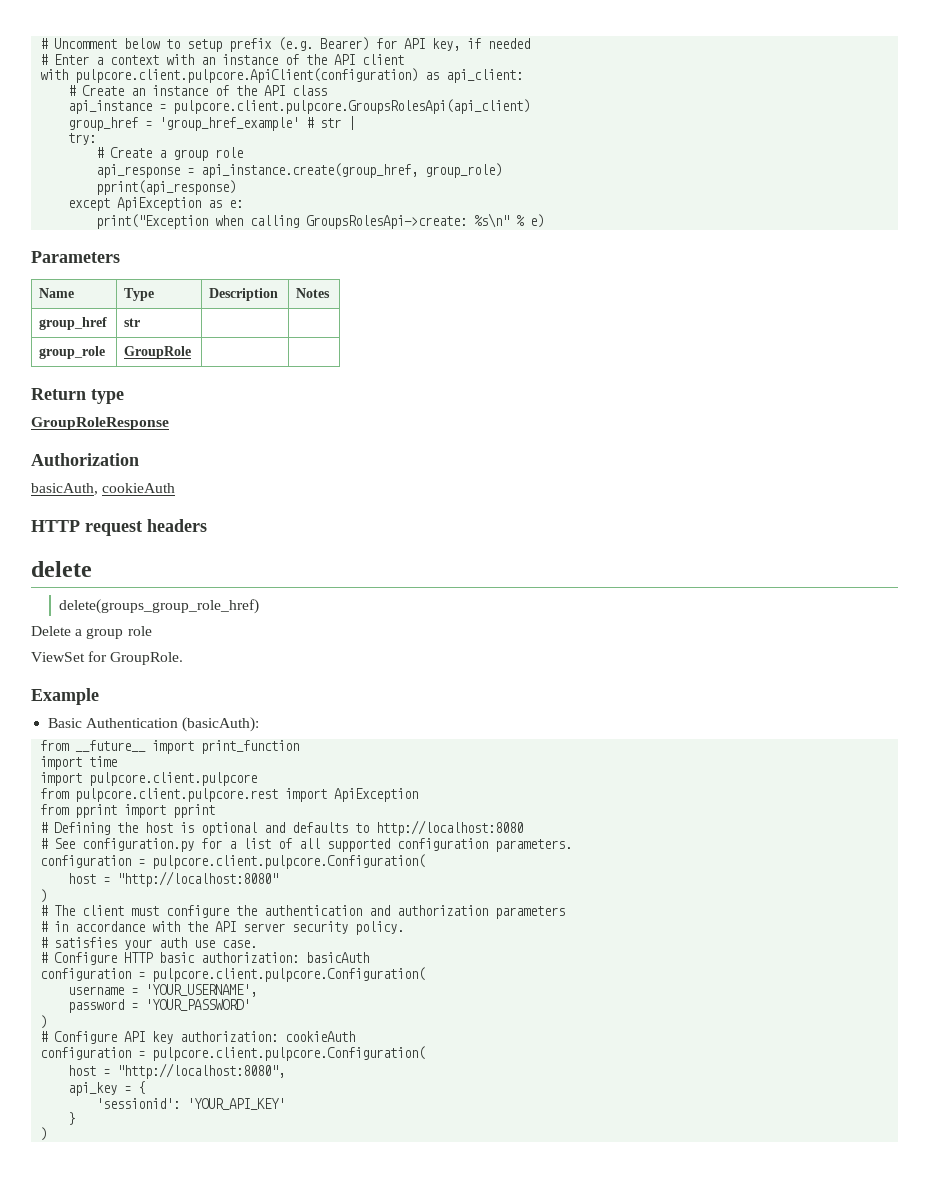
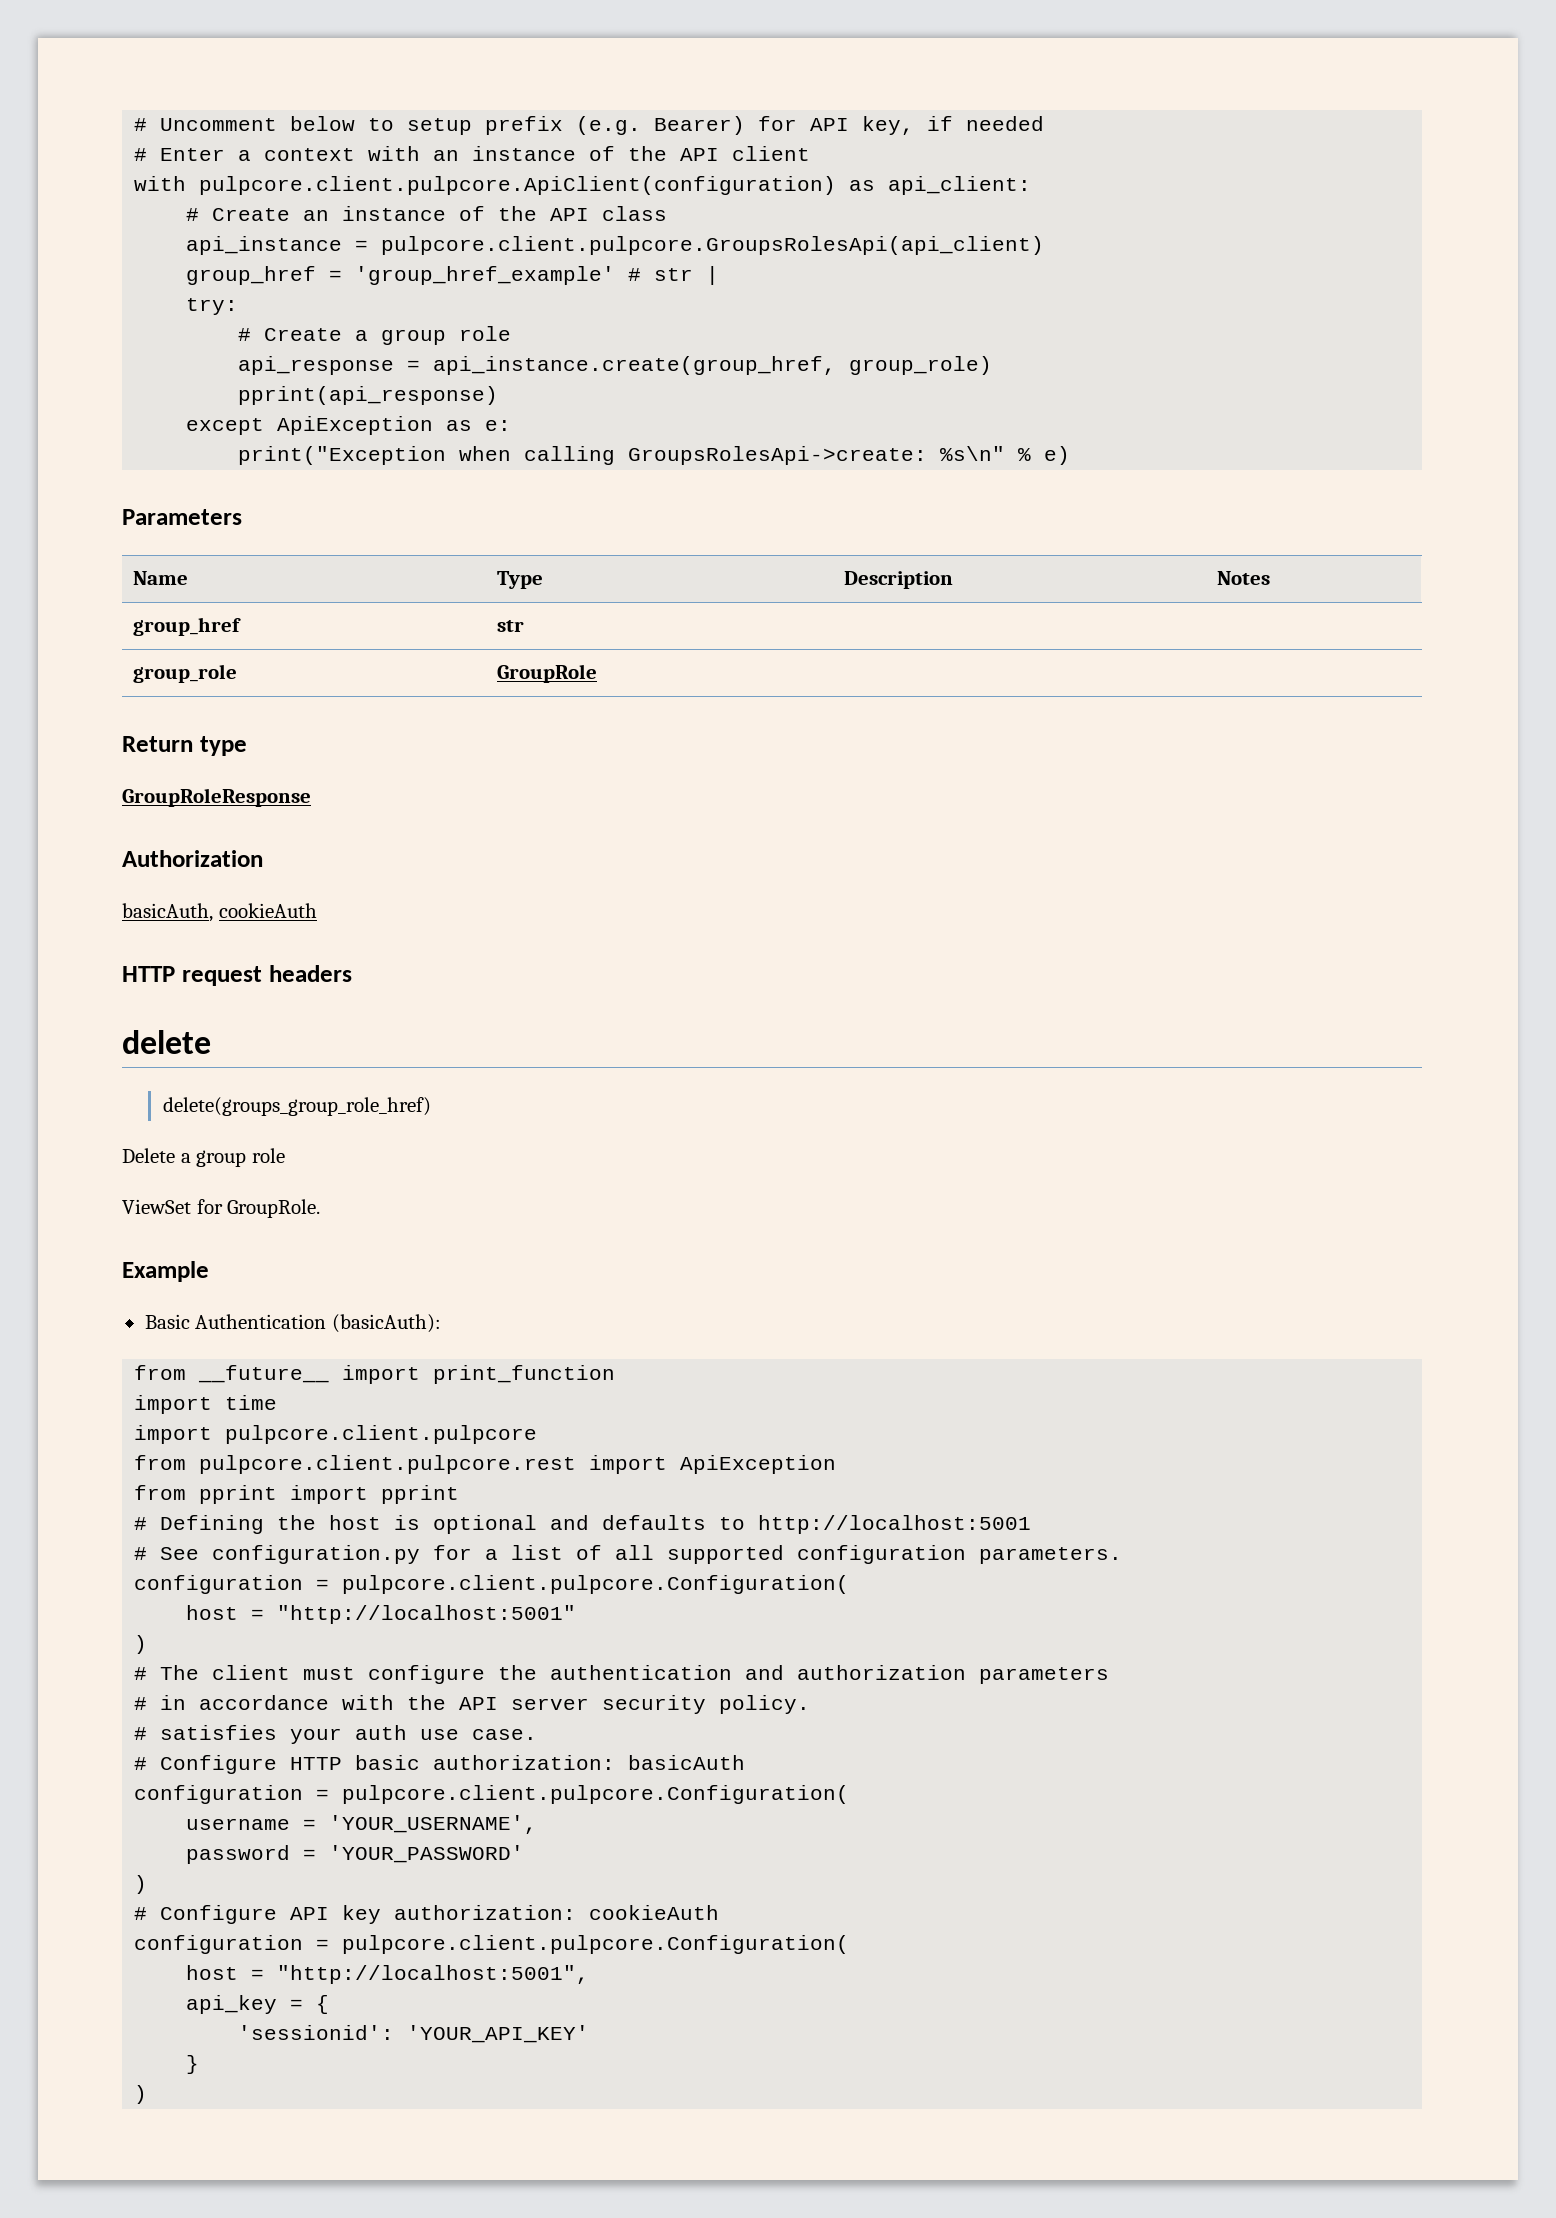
[376,820,524,836] http://localhost:8080 -> [758,1515,1032,1534] http://localhost:5001
[117,871,279,887] "http://localhost:8080" -> [277,1605,577,1624] "http://localhost:5001"
[117,1063,286,1079] "http://localhost:8080", -> [277,1965,590,1984] "http://localhost:5001",

